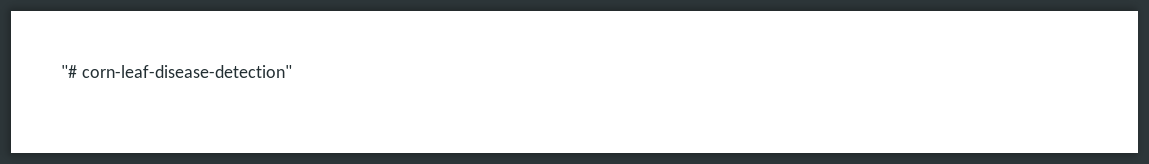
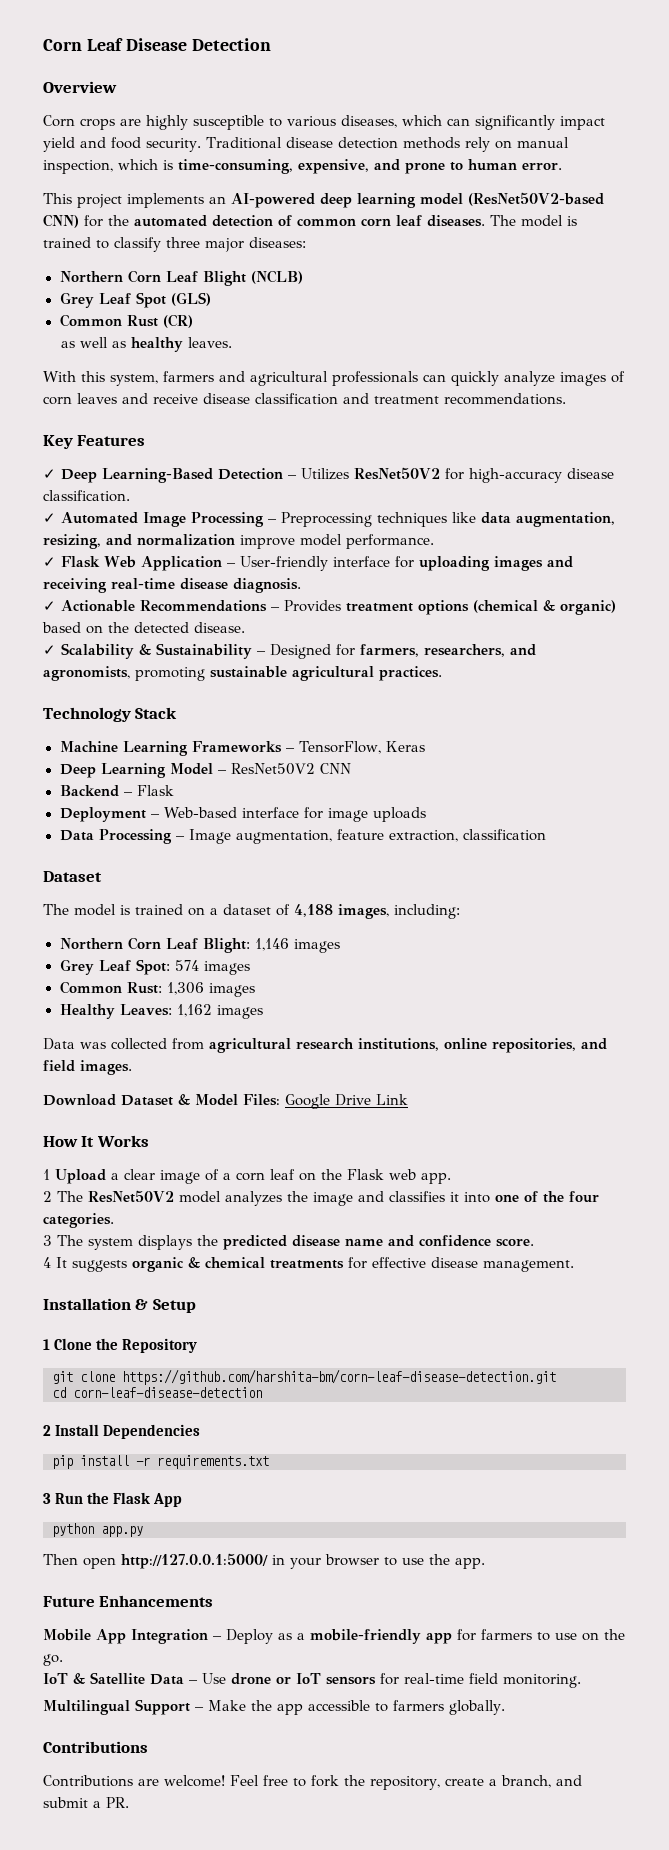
[61,65,292,78] "# corn-leaf-disease-detection" -> [43,38,271,51] [43,81,117,93] [43,115,605,130] [43,137,569,152] [43,159,562,174] [43,192,604,208] [43,214,577,228] [43,237,306,252] [59,270,303,286] [59,292,211,308] [59,314,193,328] [60,337,232,352] [43,371,625,386] [43,393,566,405] [43,435,146,449] [43,467,614,483] [43,490,130,502] [43,512,615,527] [43,534,434,549] [43,556,573,571] [43,578,301,593] [43,600,616,615] [42,622,245,634] [43,643,536,659] [43,666,442,681] [43,707,178,722] [59,741,426,756] [59,763,351,778] [59,785,174,797] [59,807,427,822] [59,829,546,844] [43,871,102,882] [43,904,460,919] [59,937,340,953] [59,959,250,975] [59,981,255,997] [59,1004,263,1019] [43,1038,607,1053] [43,1060,132,1075] [43,1094,408,1109] [43,1135,149,1147] [43,1169,451,1184] [43,1190,599,1206] [43,1213,114,1228] [43,1235,534,1250] [43,1257,574,1272] [43,1298,196,1313] [43,1338,198,1353] [52,1369,556,1385] [52,1387,262,1398] [43,1424,201,1439] [52,1455,269,1469] [43,1492,183,1507] [52,1523,143,1537] [43,1553,485,1569] [43,1595,214,1607] [43,1629,625,1644] [43,1654,63,1666] [43,1672,581,1688] [43,1699,505,1715] [43,1741,148,1753] [43,1775,582,1790] [43,1797,129,1808] Corn Leaf Disease Detection // Overview // Corn crops are highly susceptible to various diseases, which can significantly impact yield and food security. Traditional disease detection methods rely on manual inspection, which is time-consuming, expensive, and prone to human error. // This project implements an AI-powered deep learning model (ResNet50V2-based CNN) for the automated detection of common corn leaf diseases. The model is trained to classify three major diseases: // Northern Corn Leaf Blight (NCLB) // Grey Leaf Spot (GLS) // Common Rust (CR) // as well as healthy leaves. // With this system, farmers and agricultural professionals can quickly analyze images of corn leaves and receive disease classification and treatment recommendations. // Key Features // ✓ Deep Learning-Based Detection – Utilizes ResNet50V2 for high-accuracy disease classification. // ✓ Automated Image Processing – Preprocessing techniques like data augmentation, resizing, and normalization improve model performance. // ✓ Flask Web Application – User-friendly interface for uploading images and receiving real-time disease diagnosis. // ✓ Actionable Recommendations – Provides treatment options (chemical & organic) based on the detected disease. // ✓ Scalability & Sustainability – Designed for farmers, researchers, and agronomists, promoting sustainable agricultural practices. // Technology Stack // Machine Learning Frameworks – TensorFlow, Keras // Deep Learning Model – ResNet50V2 CNN // Backend – Flask // Deployment – Web-based interface for image uploads // Data Processing – Image augmentation, feature extraction, classification // Dataset // The model is trained on a dataset of 4,188 images, including: // Northern Corn Leaf Blight: 1,146 images // Grey Leaf Spot: 574 images // Common Rust: 1,306 images // Healthy Leaves: 1,162 images // Data was collected from agricultural research institutions, online repositories, and field images. // Download Dataset & Model Files: Google Drive Link // How It Works // 1 Upload a clear image of a corn leaf on the Flask web app. // 2 The ResNet50V2 model analyzes the image and classifies it into one of the four categories. // 3 The system displays the predicted disease name and confidence score. // 4 It suggests organic & chemical treatments for effective disease management. // Installation & Setup // 1 Clone the Repository // git clone https://github.com/harshita-bm/corn-leaf-disease-detection.git // cd corn-leaf-disease-detection // 2 Install Dependencies // pip install -r requirements.txt // 3 Run the Flask App // python app.py // Then open http://127.0.0.1:5000/ in your browser to use the app. // Future Enhancements // Mobile App Integration – Deploy as a mobile-friendly app for farmers to use on the go. // IoT & Satellite Data – Use drone or IoT sensors for real-time field monitoring. // Multilingual Support – Make the app accessible to farmers globally. // Contributions // Contributions are welcome! Feel free to fork the repository, create a branch, and submit a PR.

